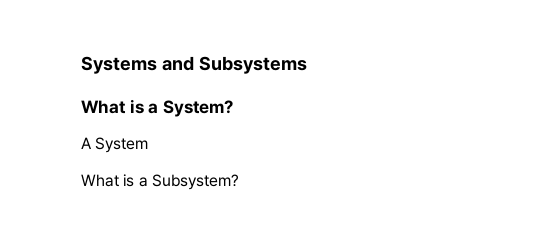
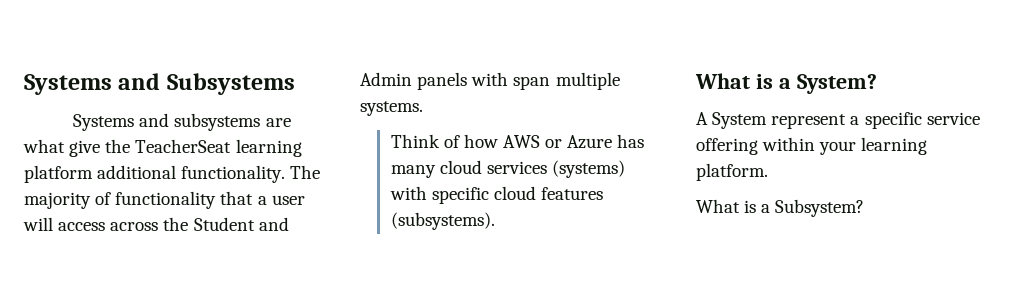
(307, 65) none -> [73,113,291,131] [23,139,302,157] [24,165,321,183] [24,191,305,209] [23,217,289,231] [360,72,620,90] [360,101,423,116] [390,134,645,149] [390,160,625,178] [389,186,603,204] [390,212,495,230] // Systems and subsystems are what give the TeacherSeat learning platform additional functionality. The majority of functionality that a user will access across the Student and Admin panels with span multiple systems. // Think of how AWS or Azure has many cloud services (systems) with specific cloud features (subsystems).
(149, 145) none -> [771,112,980,129] [696,137,928,155] [696,163,768,181] represent a specific service offering within your learning platform.

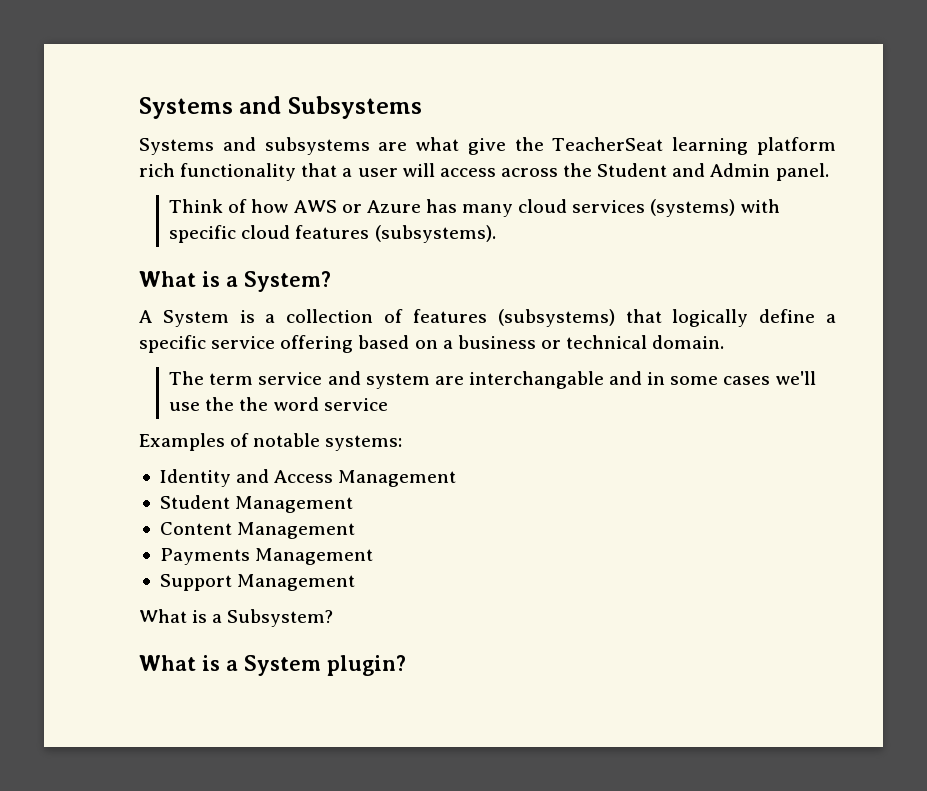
[97,165,321,183] [24,192,112,209] additional functionality. The majority of -> [139,163,175,177] rich
[417,72,620,90] [360,101,423,116] panels with span multiple systems. -> [775,163,829,181] panel.
[771,112,980,129] [696,137,928,155] [696,163,768,181] represent a specific service offering within your learning platform. -> [239,309,837,327] [139,335,725,353] [169,371,816,389] [169,397,388,411] [139,433,403,451] [159,469,457,487] [159,495,354,513] [159,522,356,539] [159,548,374,565] [159,574,356,591] is a collection of features (subsystems) that logically define a specific service offering based on a business or technical domain. // The term service and system are interchangable and in some cases we'll use the the word service // Examples of notable systems: // Identity and Access Management // Student Management // Content Management // Payments Management // Support Management
(865, 208) none -> [139,655,406,676] // What is a System plugin?

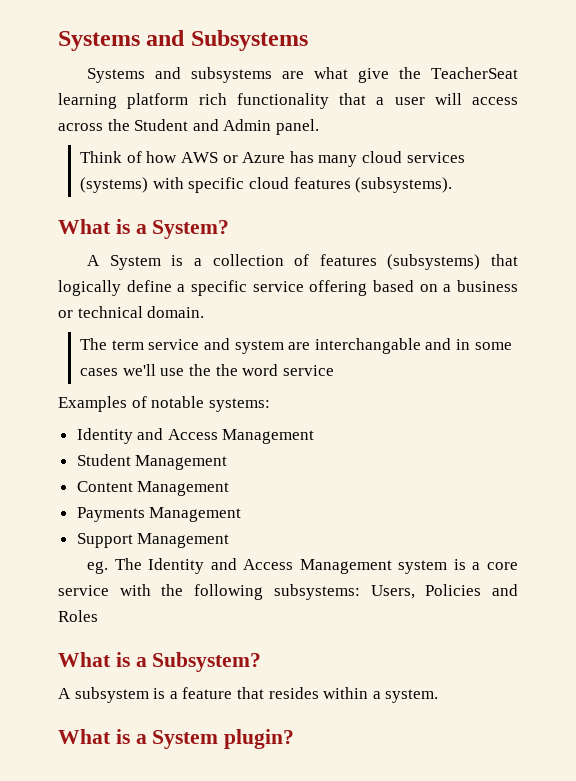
[139,609,334,627] What is a Subsystem? -> [87,558,519,574] [58,584,518,600] [58,610,98,622] [58,652,262,672] [58,687,439,703] eg. The Identity and Access Management system is a core service with the following subsystems: Users, Policies and Roles // What is a Subsystem? // A subsystem is a feature that resides within a system.

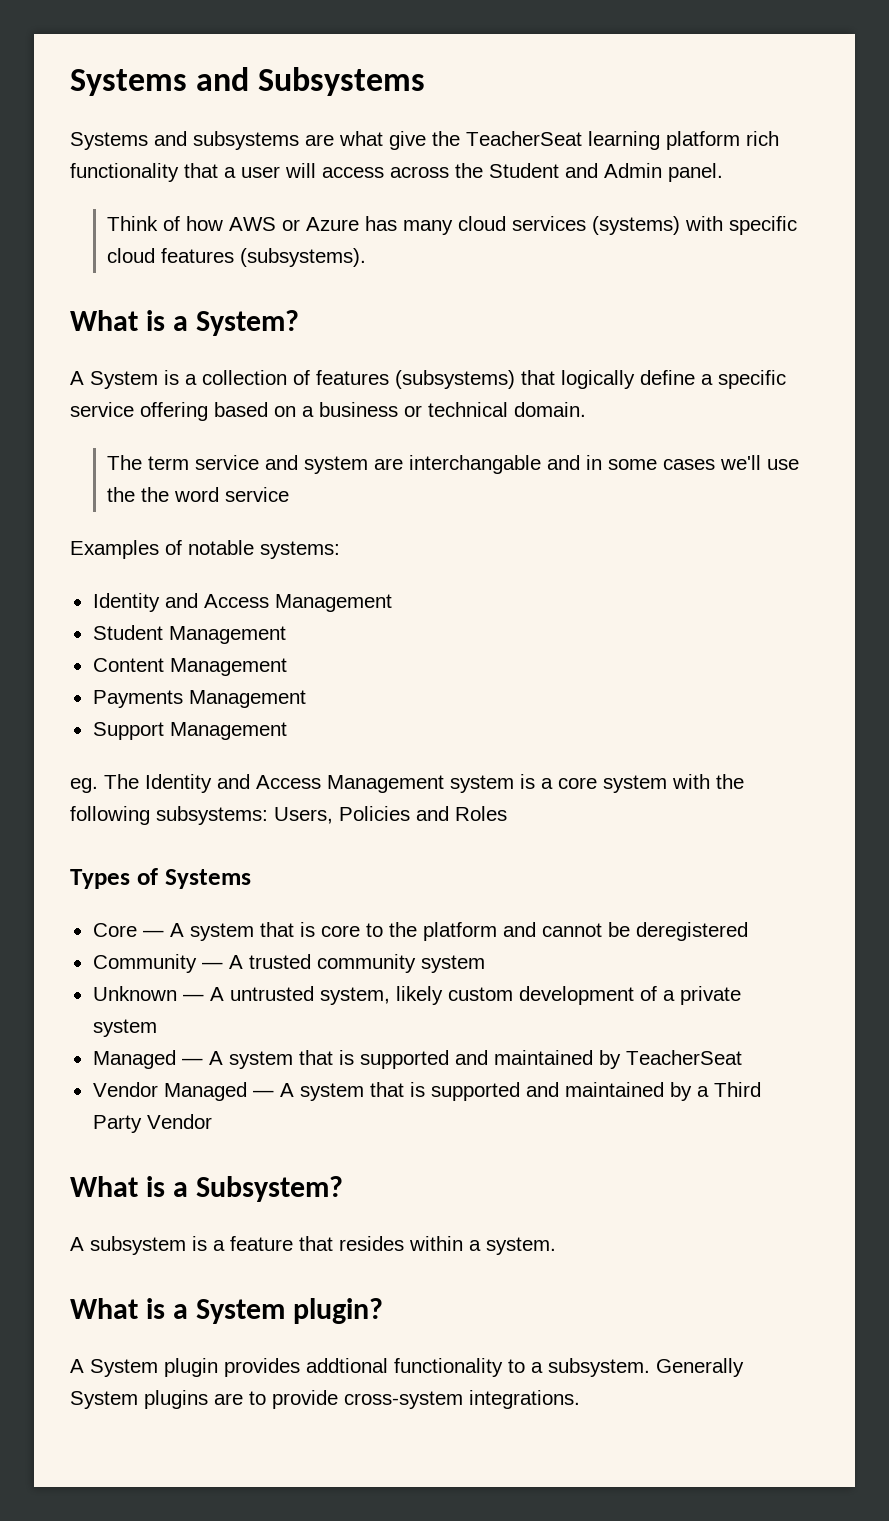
[58,585,109,596] service -> [603,775,667,793] system
(98, 616) none -> [70,868,251,889] [92,922,748,941] [92,954,485,973] [92,986,741,1005] [92,1019,157,1037] [92,1050,742,1069] [92,1082,761,1101] [92,1114,212,1133] // Types of Systems // Core — A system that is core to the platform and cannot be deregistered // Community — A trusted community system // Unknown — A untrusted system, likely custom development of a private system // Managed — A system that is supported and maintained by TeacherSeat // Vendor Managed — A system that is supported and maintained by a Third Party Vendor
(295, 739) none -> [70,1358,744,1377] [70,1390,580,1409] // A System plugin provides addtional functionality to a subsystem. Generally System plugins are to provide cross-system integrations.

